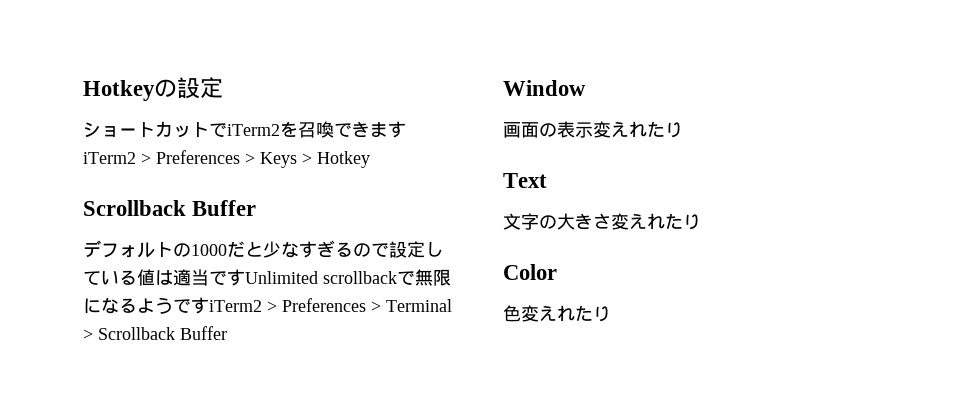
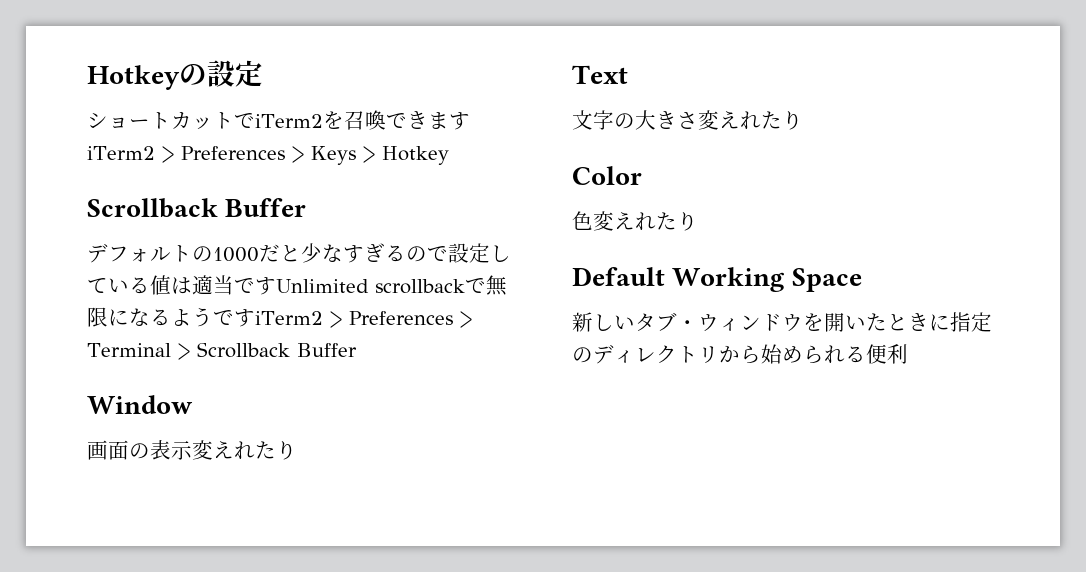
(611, 314) none -> [572,267,862,292] [572,312,992,332] [572,344,908,364] // Default Working Space // 新しいタブ・ウィンドウを開いたときに指定のディレクトリから始められる便利

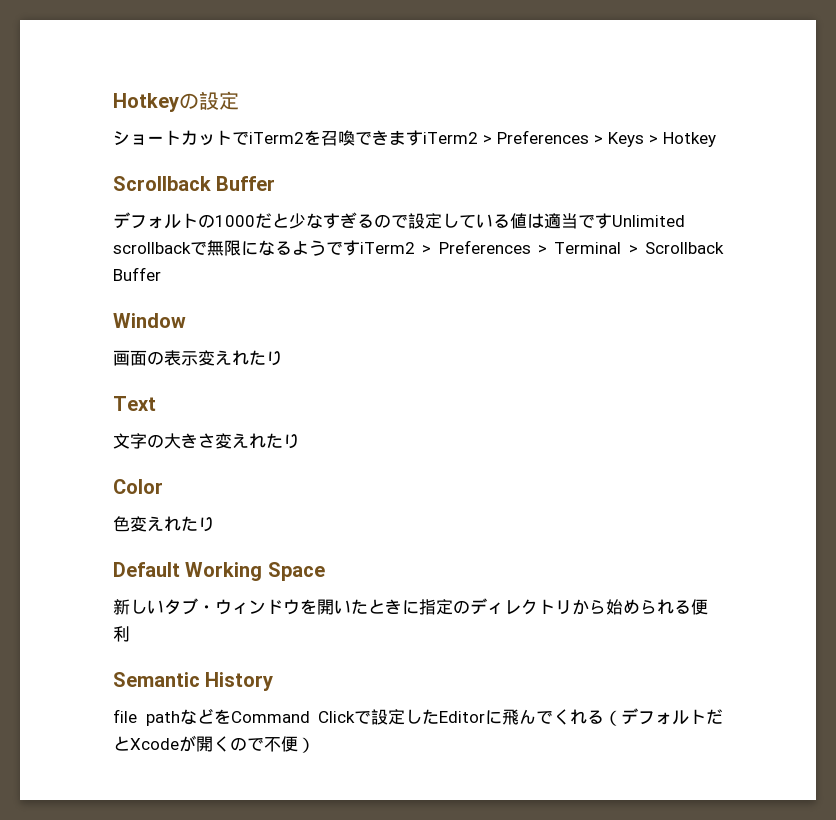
(908, 354) none -> [113,672,274,691] [113,708,723,726] [113,735,315,753] // Semantic History // file pathなどをCommand Clickで設定したEditorに飛んでくれる（デフォルトだとXcodeが開くので不便）

